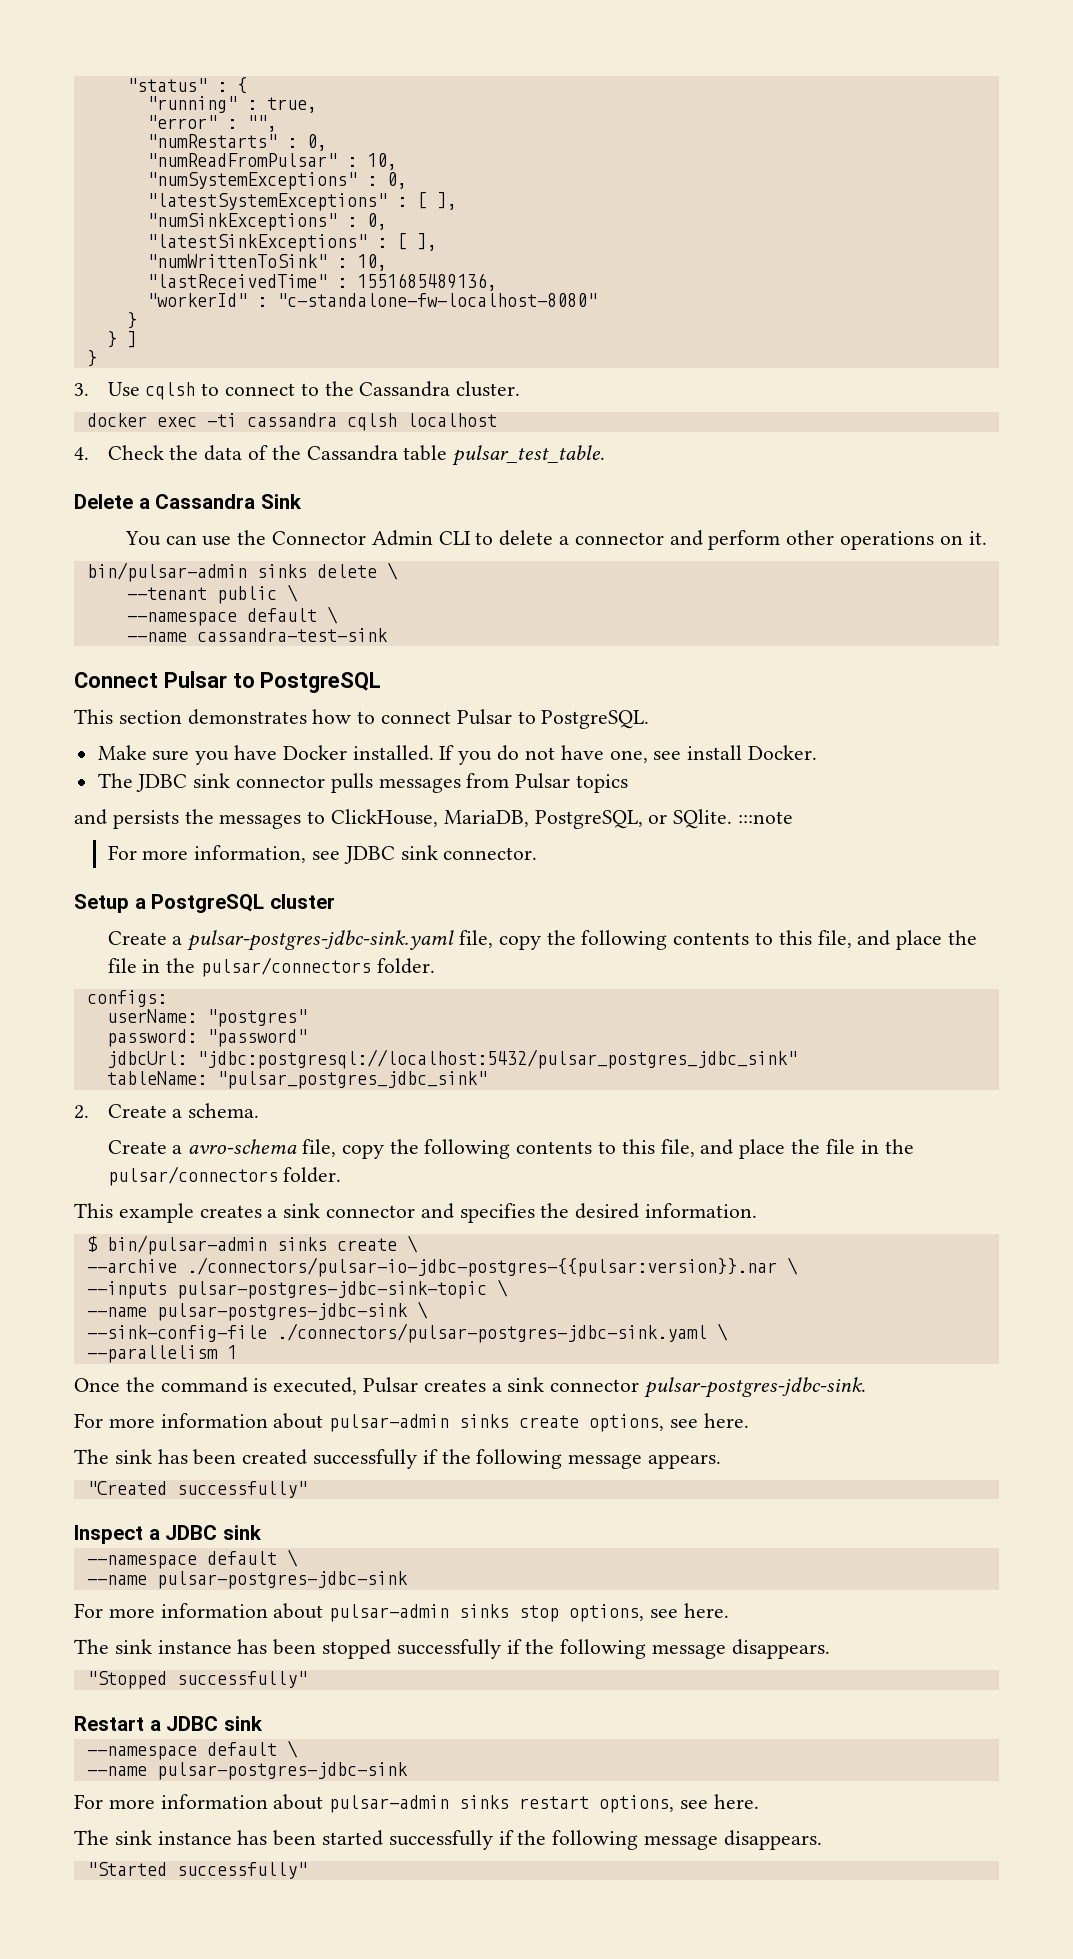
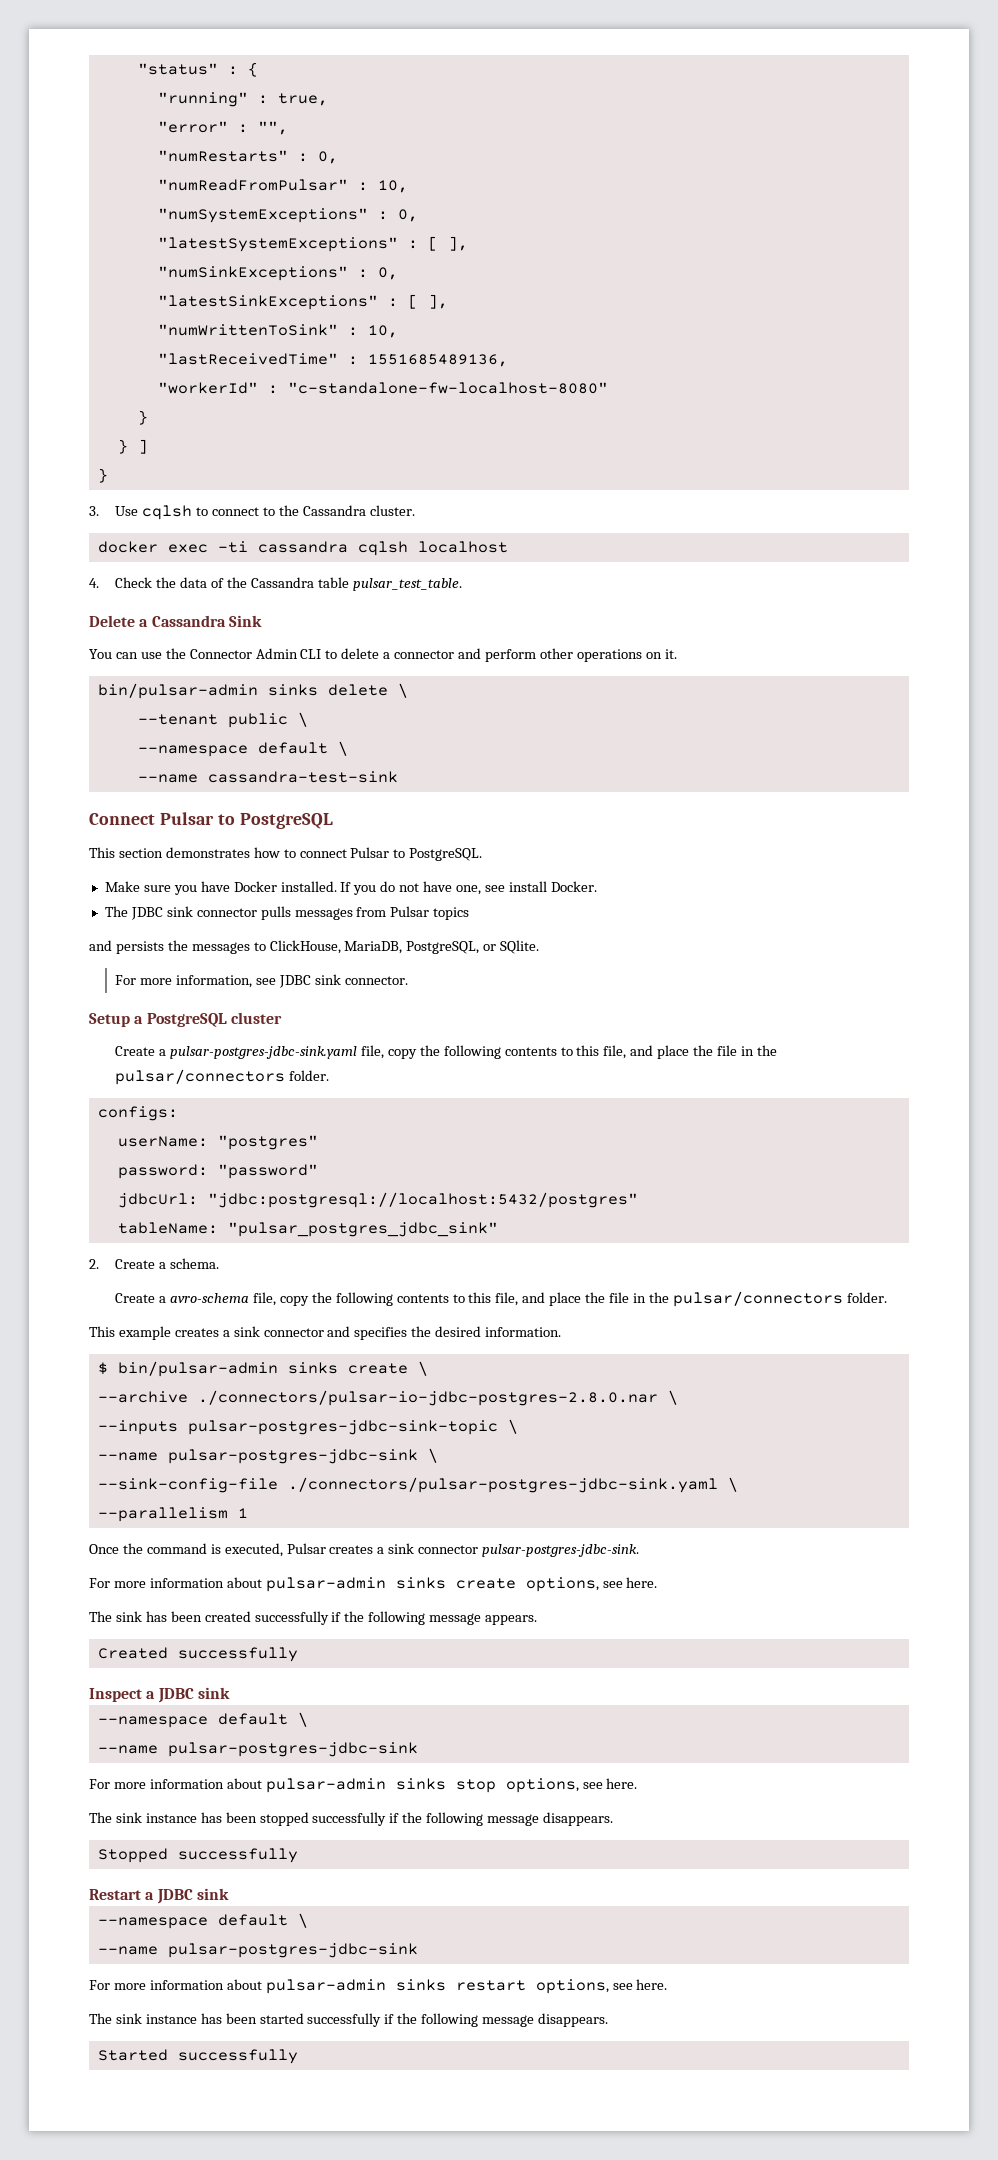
[738,811,794,824] :::note -> (540, 947) none
[196,1049,797,1069] "jdbc:postgresql://localhost:5432/pulsar_postgres_jdbc_sink" -> [207,1192,638,1208] "jdbc:postgresql://localhost:5432/postgres"
[186,1257,777,1277] ./connectors/pulsar-io-jdbc-postgres-{{pulsar:version}}.nar -> [197,1390,658,1406] ./connectors/pulsar-io-jdbc-postgres-2.8.0.nar
[86,1481,307,1498] "Created successfully" -> [97,1647,298,1662] Created successfully
[86,1671,307,1689] "Stopped successfully" -> [97,1848,298,1863] Stopped successfully
[86,1862,307,1879] "Started successfully" -> [97,2049,298,2064] Started successfully

